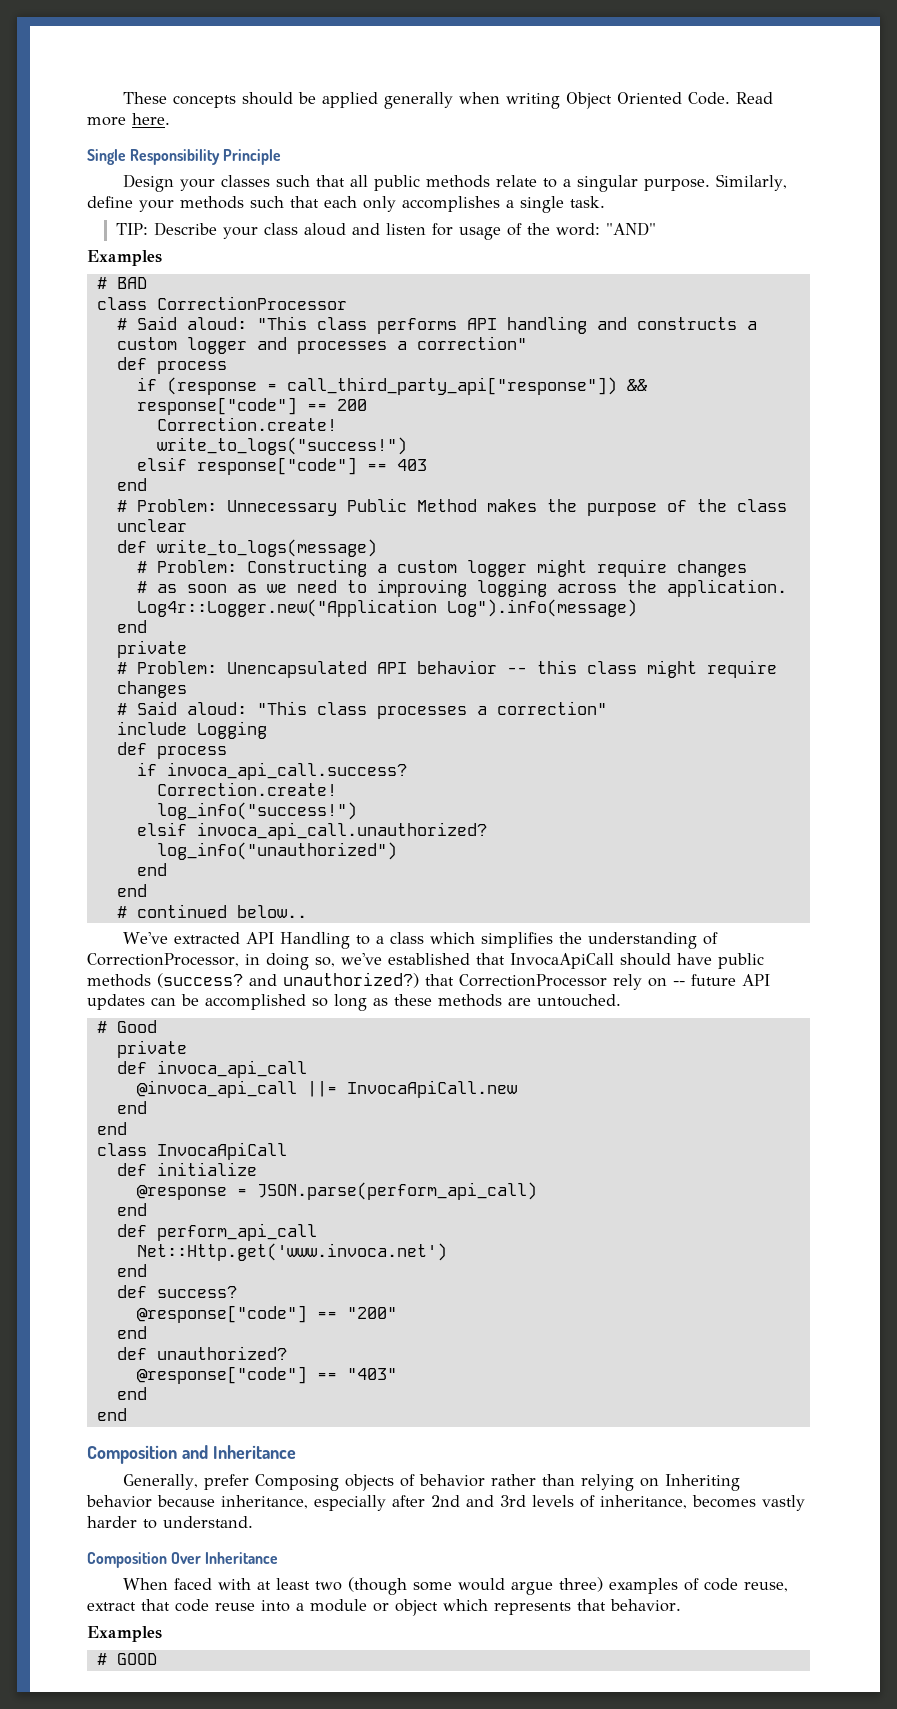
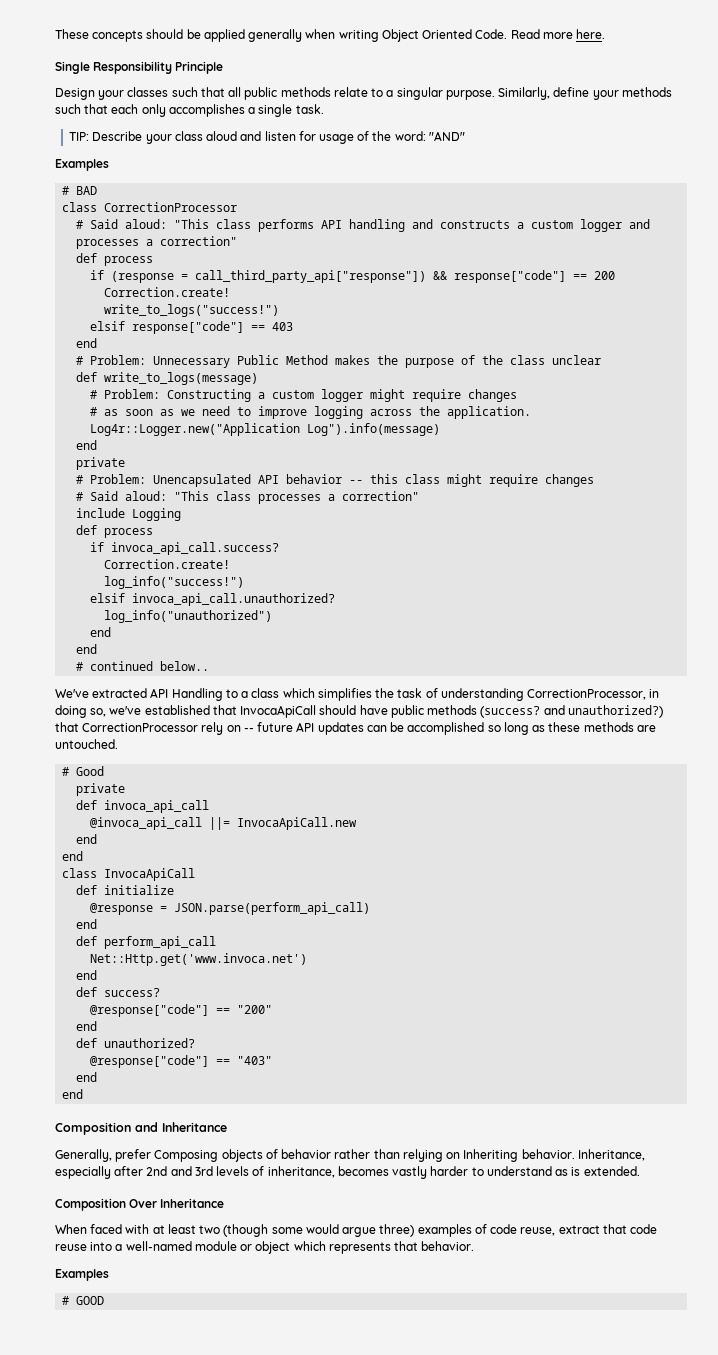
[376,579,467,597] improving -> [258,406,308,419] improve
[588,932,719,949] understanding of -> [397,688,524,701] task of understanding
[86,1495,308,1509] behavior because inheritance, -> [521,1149,645,1161] behavior. Inheritance,
[163,1516,253,1528] understand. -> [486,1166,640,1176] understand as is extended.
(304, 1607) none -> [125,1241,192,1251] well-named

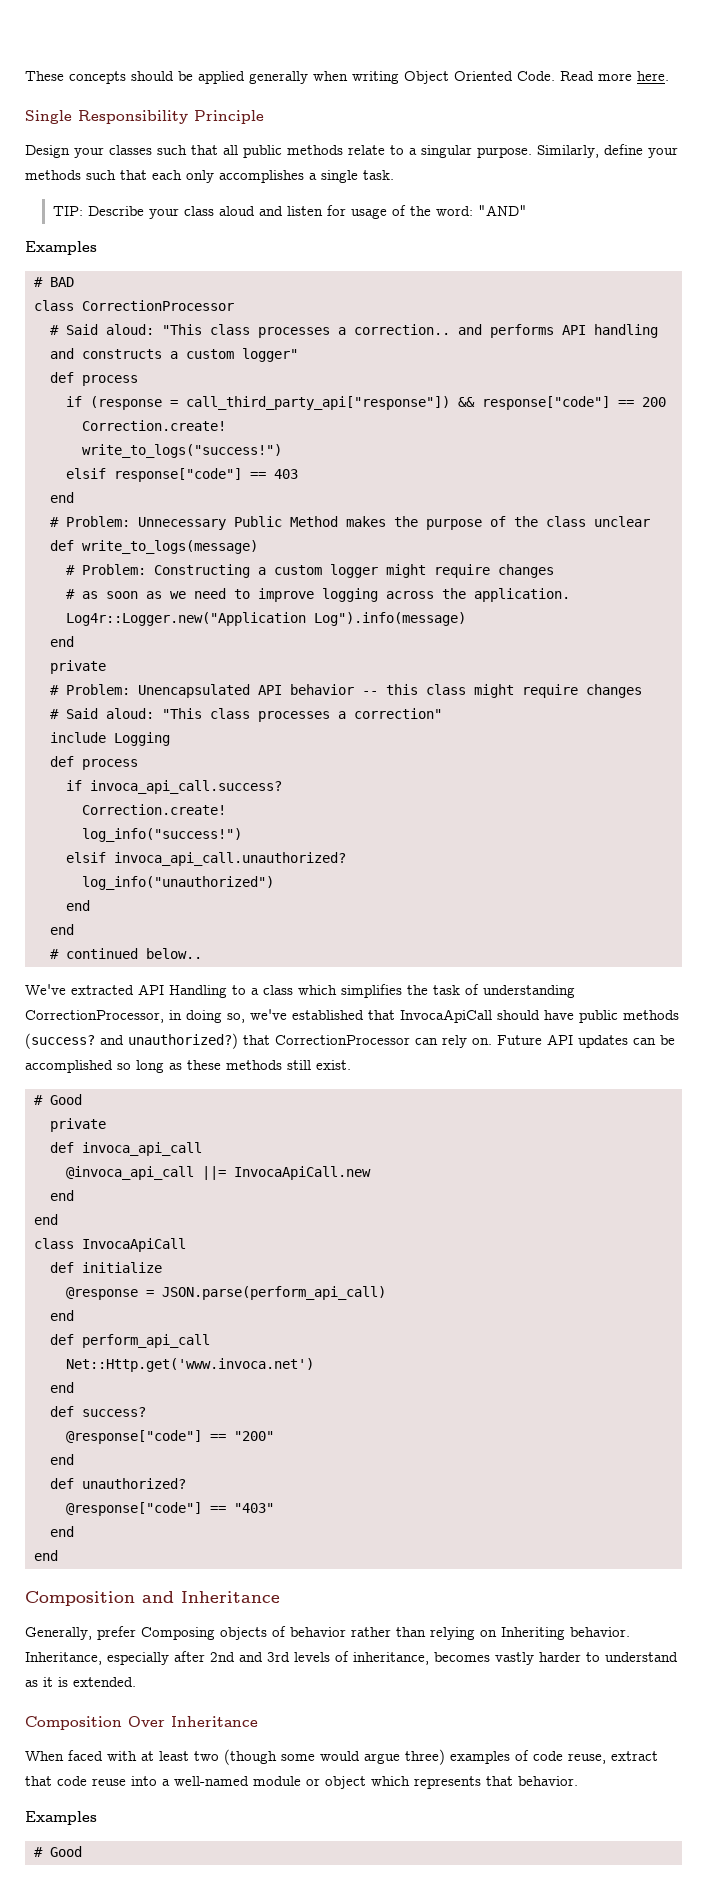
(252, 224) none -> [257,324,482,338] processes a correction.. and
[580,219,651,232] [76,236,238,249] logger and processes a correction" -> [241,348,298,362] logger"
[201,722,294,735] rely on -- future -> [415,1035,542,1048] can rely on. Future
[636,725,656,732] [55,739,118,749] are untouched. -> [287,1060,351,1070] still exist.
(569, 1172) none -> [43,1677,53,1687] it
[76,1296,105,1305] GOOD -> [49,1846,82,1857] Good

